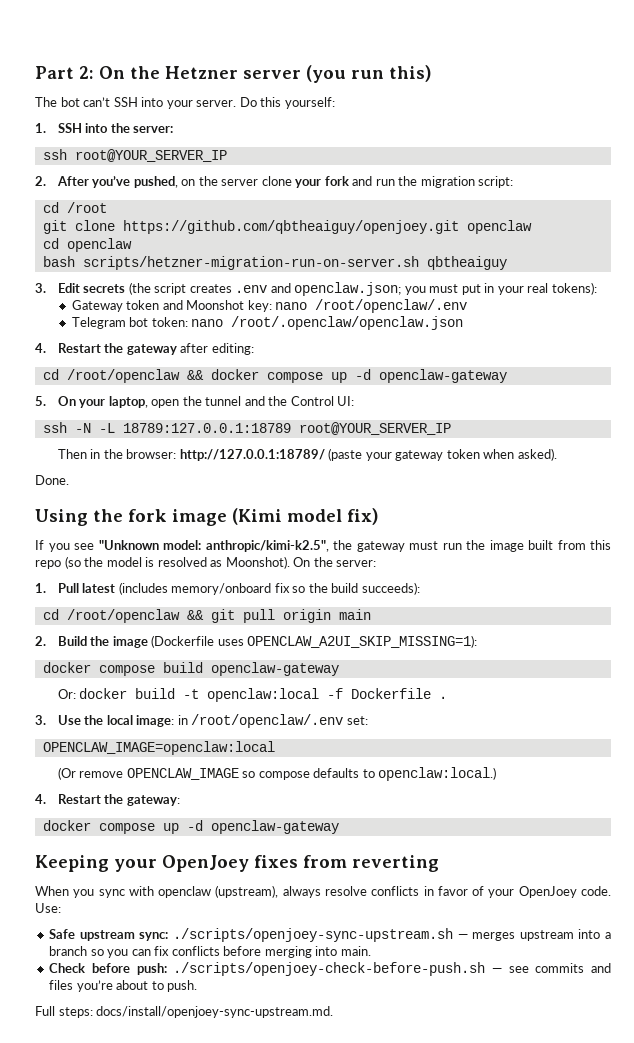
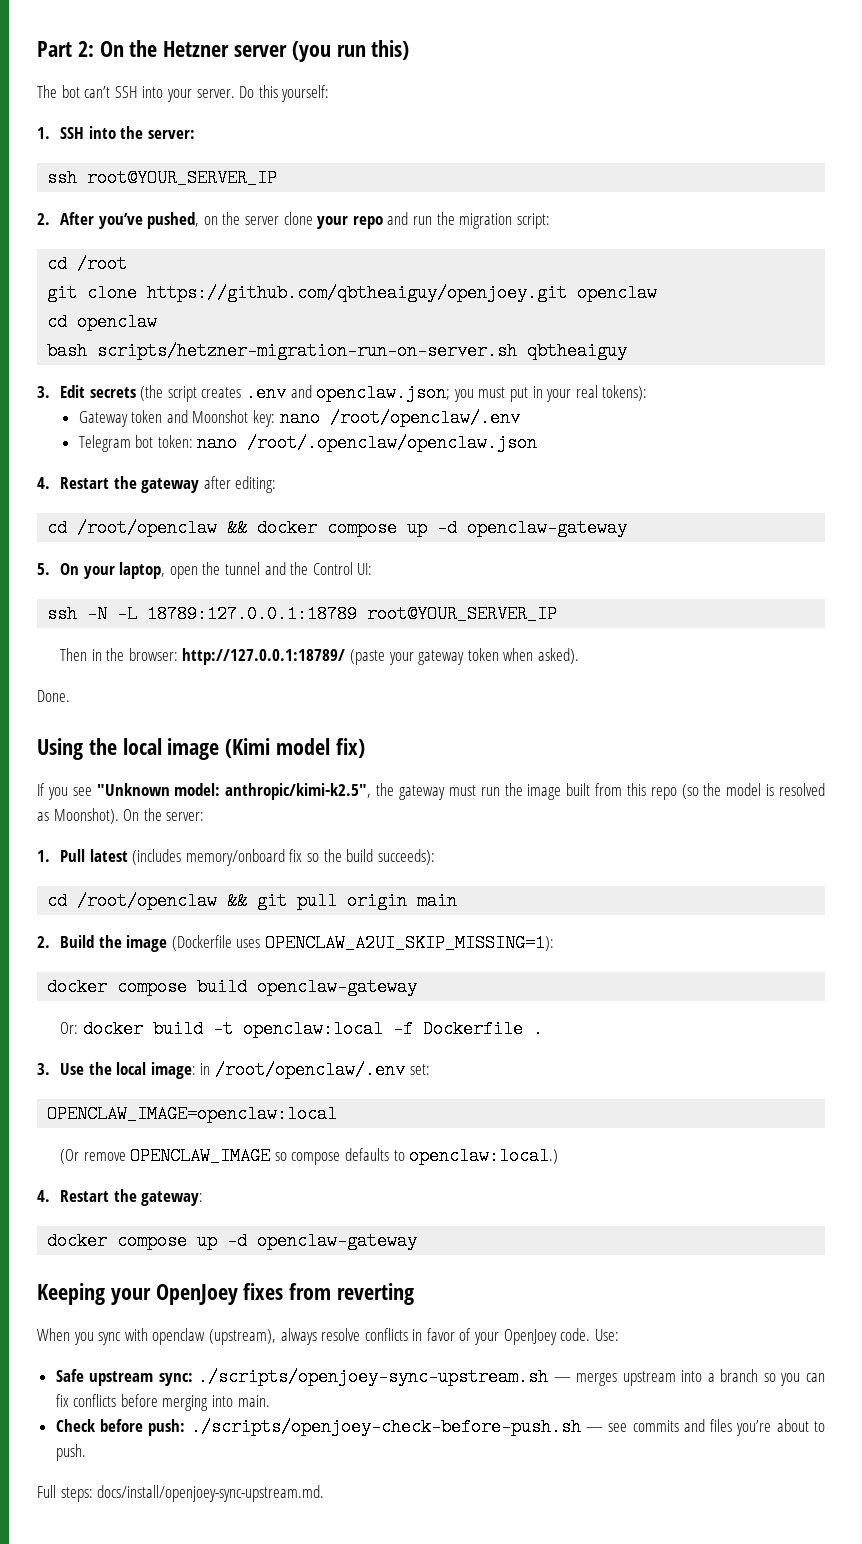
[324,176,349,186] fork -> [352,216,383,229] repo
[128,509,167,522] fork -> [122,738,162,755] local

